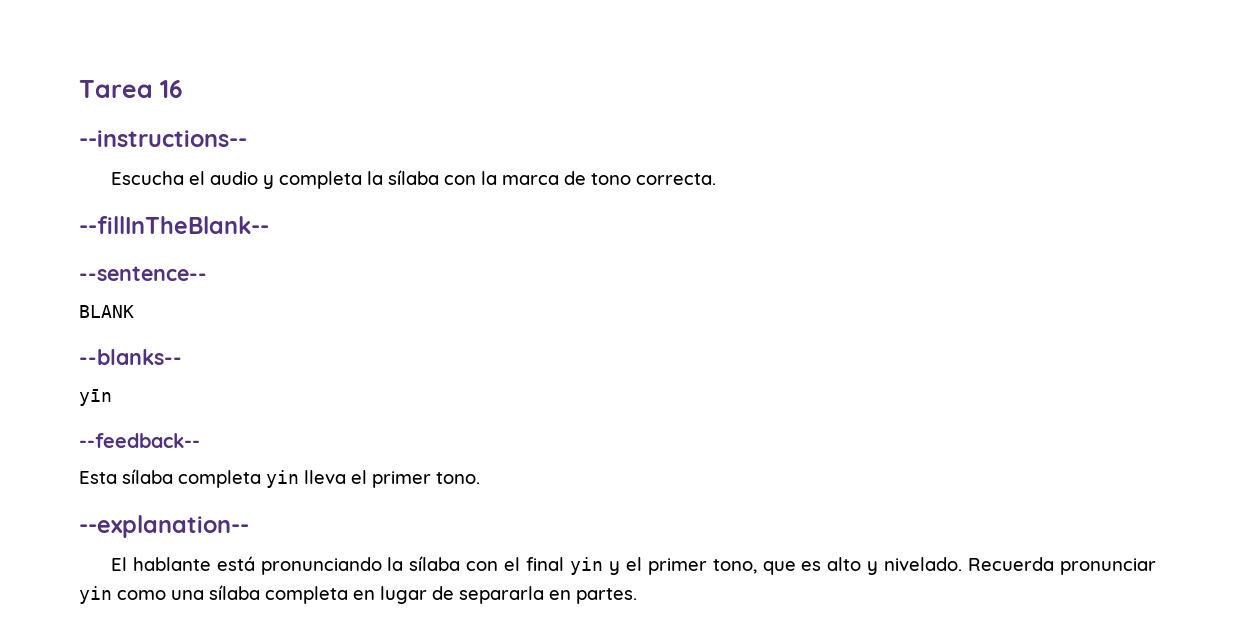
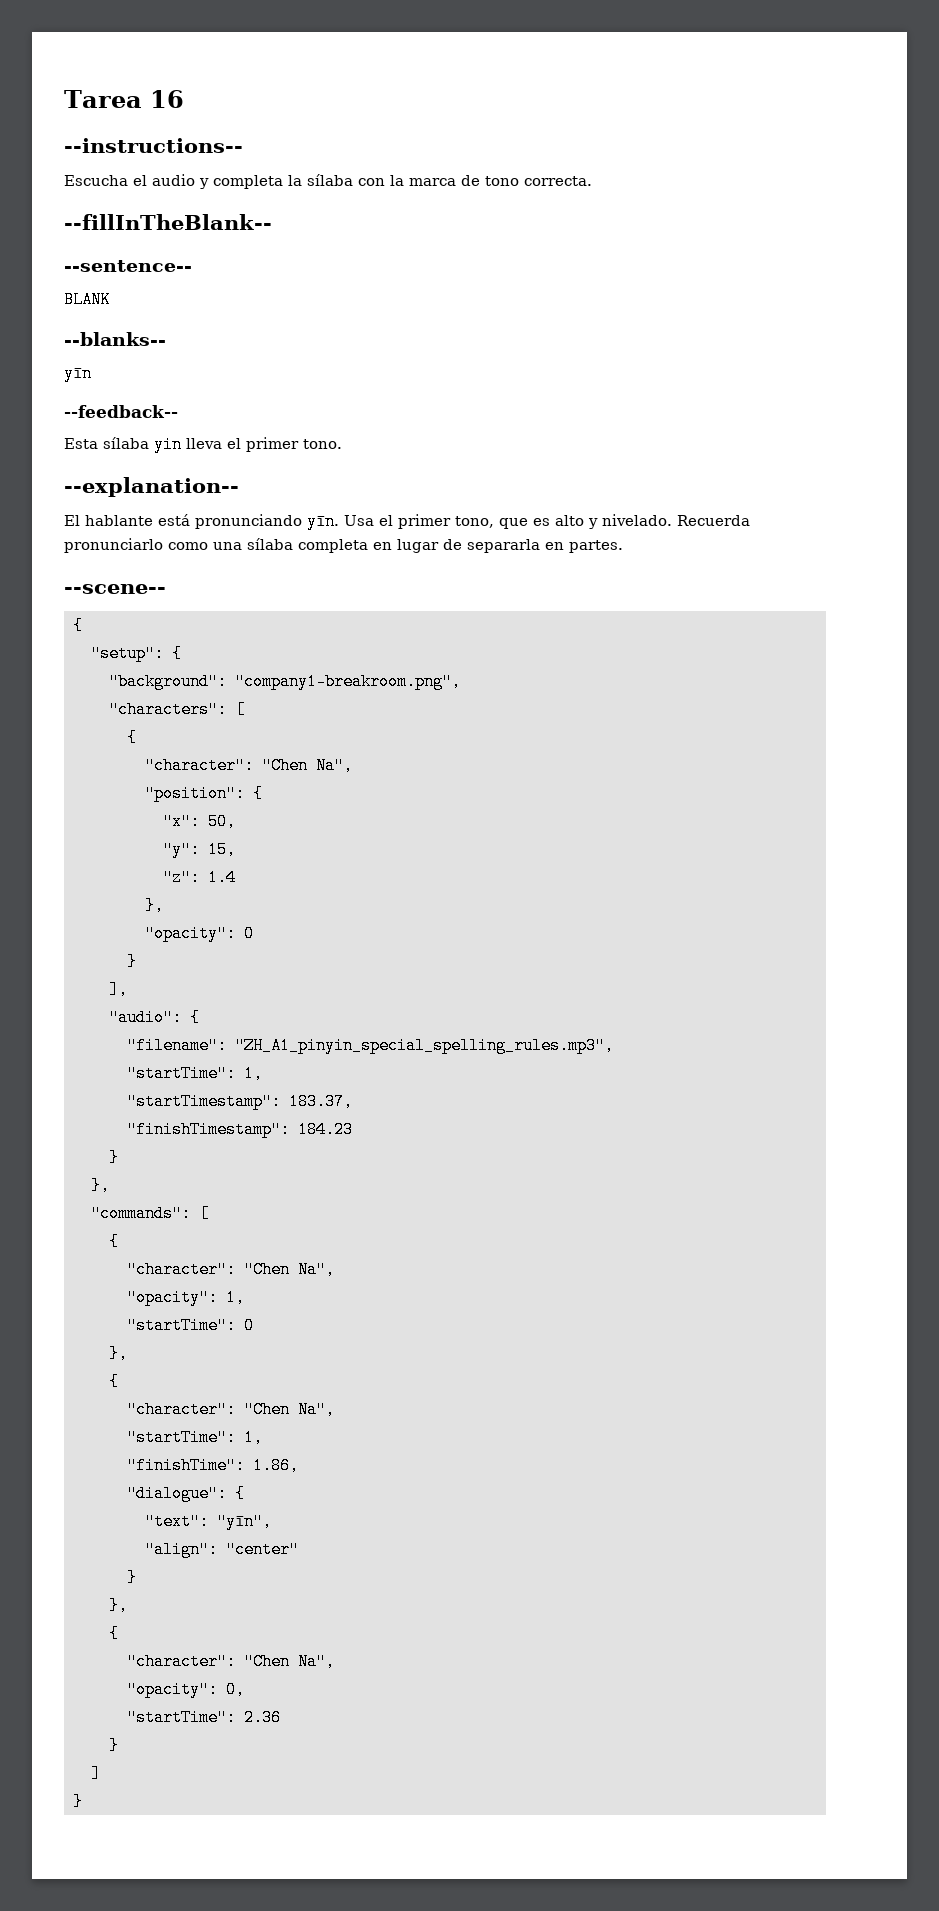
[178,470,261,488] completa -> (149, 443) none
[387,556,620,575] la sílaba con el final yin y -> [307,513,374,530] yīn. Usa
[1059,558,1156,575] [79,586,112,604] pronunciar yin -> [64,538,163,553] pronunciarlo
(637, 596) none -> [64,584,166,594] [73,617,83,634] [91,645,182,662] [109,673,461,690] [109,701,245,718] [127,729,137,746] [145,757,353,774] [145,785,263,802] [163,813,236,830] [163,841,236,858] [163,869,236,886] [145,897,164,914] [145,925,254,942] [127,953,137,970] [109,981,128,998] [109,1009,200,1026] [127,1037,614,1054] [127,1065,263,1082] [127,1093,353,1110] [127,1121,353,1138] [109,1149,119,1166] [91,1177,110,1194] [91,1205,209,1222] [109,1233,119,1250] [127,1261,335,1278] [127,1289,245,1306] [127,1317,254,1334] [109,1345,128,1362] [109,1373,119,1390] [127,1401,335,1418] [127,1429,263,1446] [127,1457,299,1474] [127,1485,245,1502] [145,1513,272,1530] [145,1541,299,1558] [127,1569,137,1586] [109,1597,128,1614] [109,1625,119,1642] [127,1653,335,1670] [127,1681,245,1698] [127,1709,281,1726] [109,1737,119,1754] [91,1765,101,1782] [73,1793,83,1810] // --scene-- // { // "setup": { // "background": "company1-breakroom.png", // "characters": [ // { // "character": "Chen Na", // "position": { // "x": 50, // "y": 15, // "z": 1.4 // }, // "opacity": 0 // } // ], // "audio": { // "filename": "ZH_A1_pinyin_special_spelling_rules.mp3", // "startTime": 1, // "startTimestamp": 183.37, // "finishTimestamp": 184.23 // } // }, // "commands": [ // { // "character": "Chen Na", // "opacity": 1, // "startTime": 0 // }, // { // "character": "Chen Na", // "startTime": 1, // "finishTime": 1.86, // "dialogue": { // "text": "yīn", // "align": "center" // } // }, // { // "character": "Chen Na", // "opacity": 0, // "startTime": 2.36 // } // ] // }

